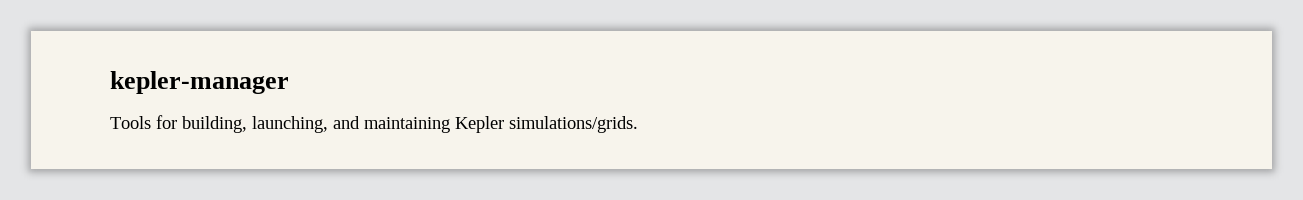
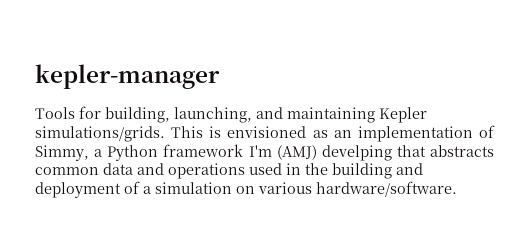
(638, 124) none -> [171,125,496,142] [35,144,494,161] [35,163,423,179] [35,181,457,198] This is envisioned as an implementation of Simmy, a Python framework I'm (AMJ) develping that abstracts common data and operations used in the building and deployment of a simulation on various hardware/software.

